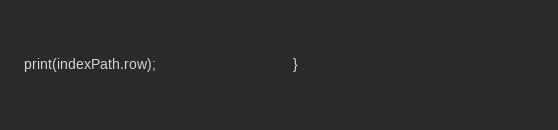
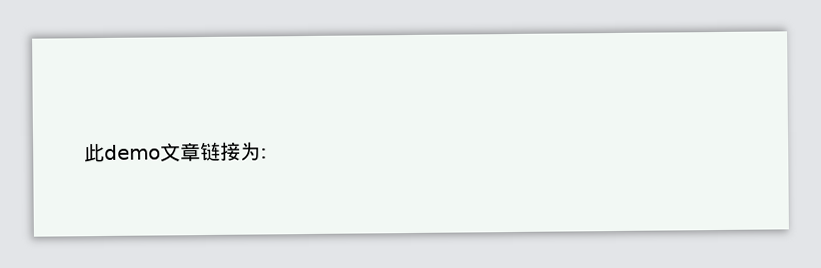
[24,58,156,72] [293,58,298,72] print(indexPath.row); // } -> [84,141,268,163] 此demo文章链接为:

